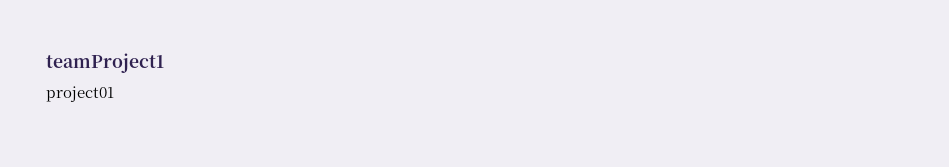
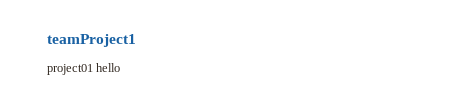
(114, 94) none -> [96,63,121,72] hello

